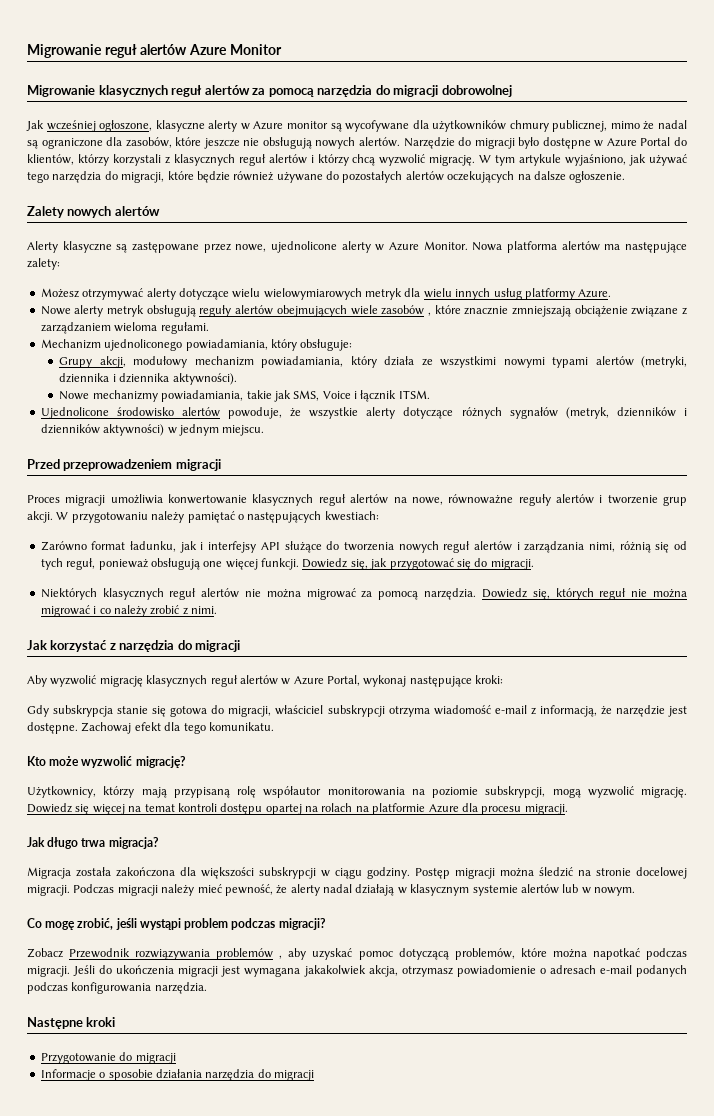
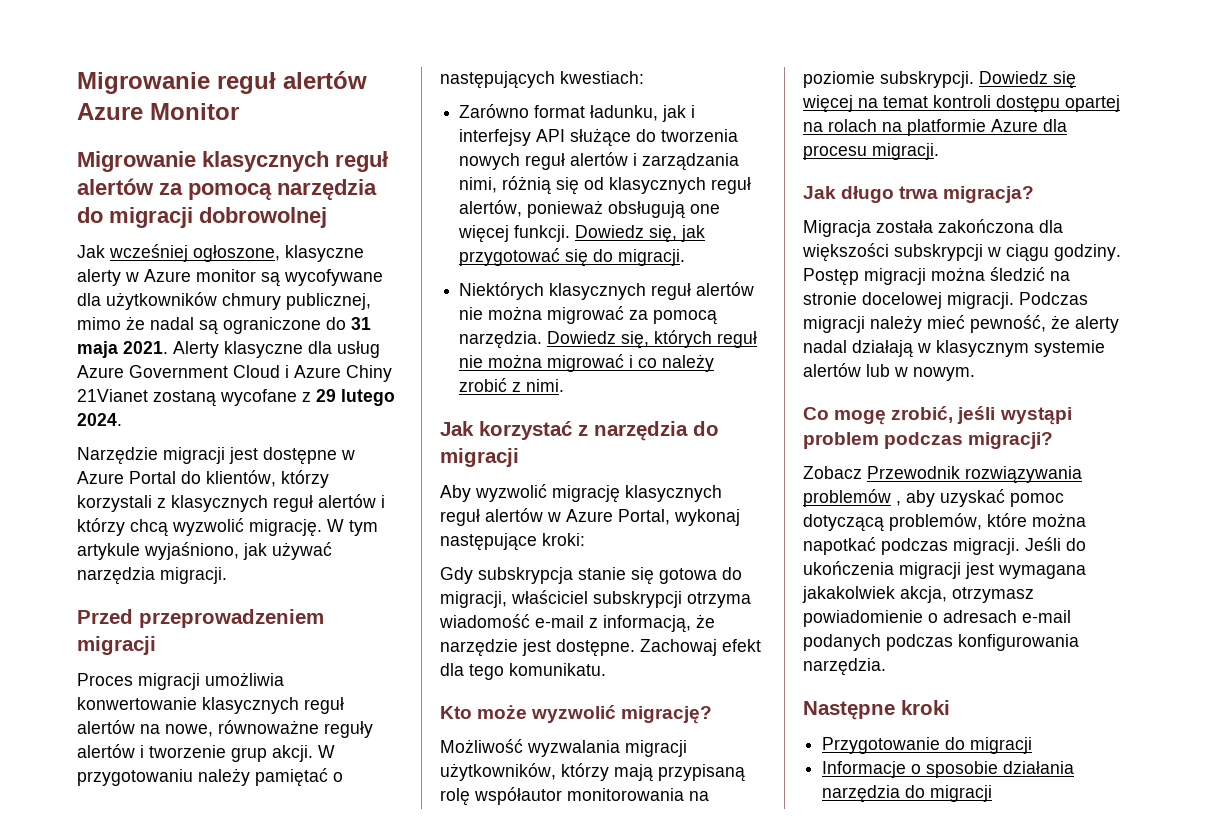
[106,137,540,149] dla zasobów, które jeszcze nie obsługują nowych alertów. Narzędzie do migracji było -> [326,317,371,330] [77,341,380,358] [77,365,392,382] [77,389,395,407] [77,413,122,426] [77,447,258,465] do 31 maja 2021. Alerty klasyczne dla usług Azure Government Cloud i Azure Chiny 21Vianet zostaną wycofane z 29 lutego 2024. // Narzędzie migracji jest
[27,171,626,183] [27,206,160,218] [27,241,687,253] [27,258,60,270] [40,288,612,300] [40,305,687,317] [40,322,209,334] [40,339,353,351] [59,356,687,368] [59,373,237,385] [59,390,430,402] [40,407,687,419] [40,424,265,436] tego narzędzia do migracji, które będzie również używane do pozostałych alertów oczekujących na dalsze ogłoszenie. // Zalety nowych alertów // Alerty klasyczne są zastępowane przez nowe, ujednolicone alerty w Azure Monitor. Nowa platforma alertów ma następujące zalety: // Możesz otrzymywać alerty dotyczące wielu wielowymiarowych metryk dla wielu innych usług platformy Azure. // Nowe alerty metryk obsługują reguły alertów obejmujących wiele zasobów , które znacznie zmniejszają obciążenie związane z zarządzaniem wieloma regułami. // Mechanizm ujednoliconego powiadamiania, który obsługuje: // Grupy akcji, modułowy mechanizm powiadamiania, który działa ze wszystkimi nowymi typami alertów (metryki, dziennika i dziennika aktywności). // Nowe mechanizmy powiadamiania, takie jak SMS, Voice i łącznik ITSM. // Ujednolicone środowisko alertów powoduje, że wszystkie alerty dotyczące różnych sygnałów (metryk, dzienników i dzienników aktywności) w jednym miejscu. -> [77,567,227,585] narzędzia migracji.
[40,558,96,570] tych reguł, -> [609,177,752,194] [459,200,523,217] klasycznych reguł alertów,
[27,786,96,798] Użytkownicy, -> [440,739,687,757] [440,763,556,781] Możliwość wyzwalania migracji użytkowników,
[485,786,687,798] subskrypcji, mogą wyzwolić migrację. -> [880,71,974,88] subskrypcji.

